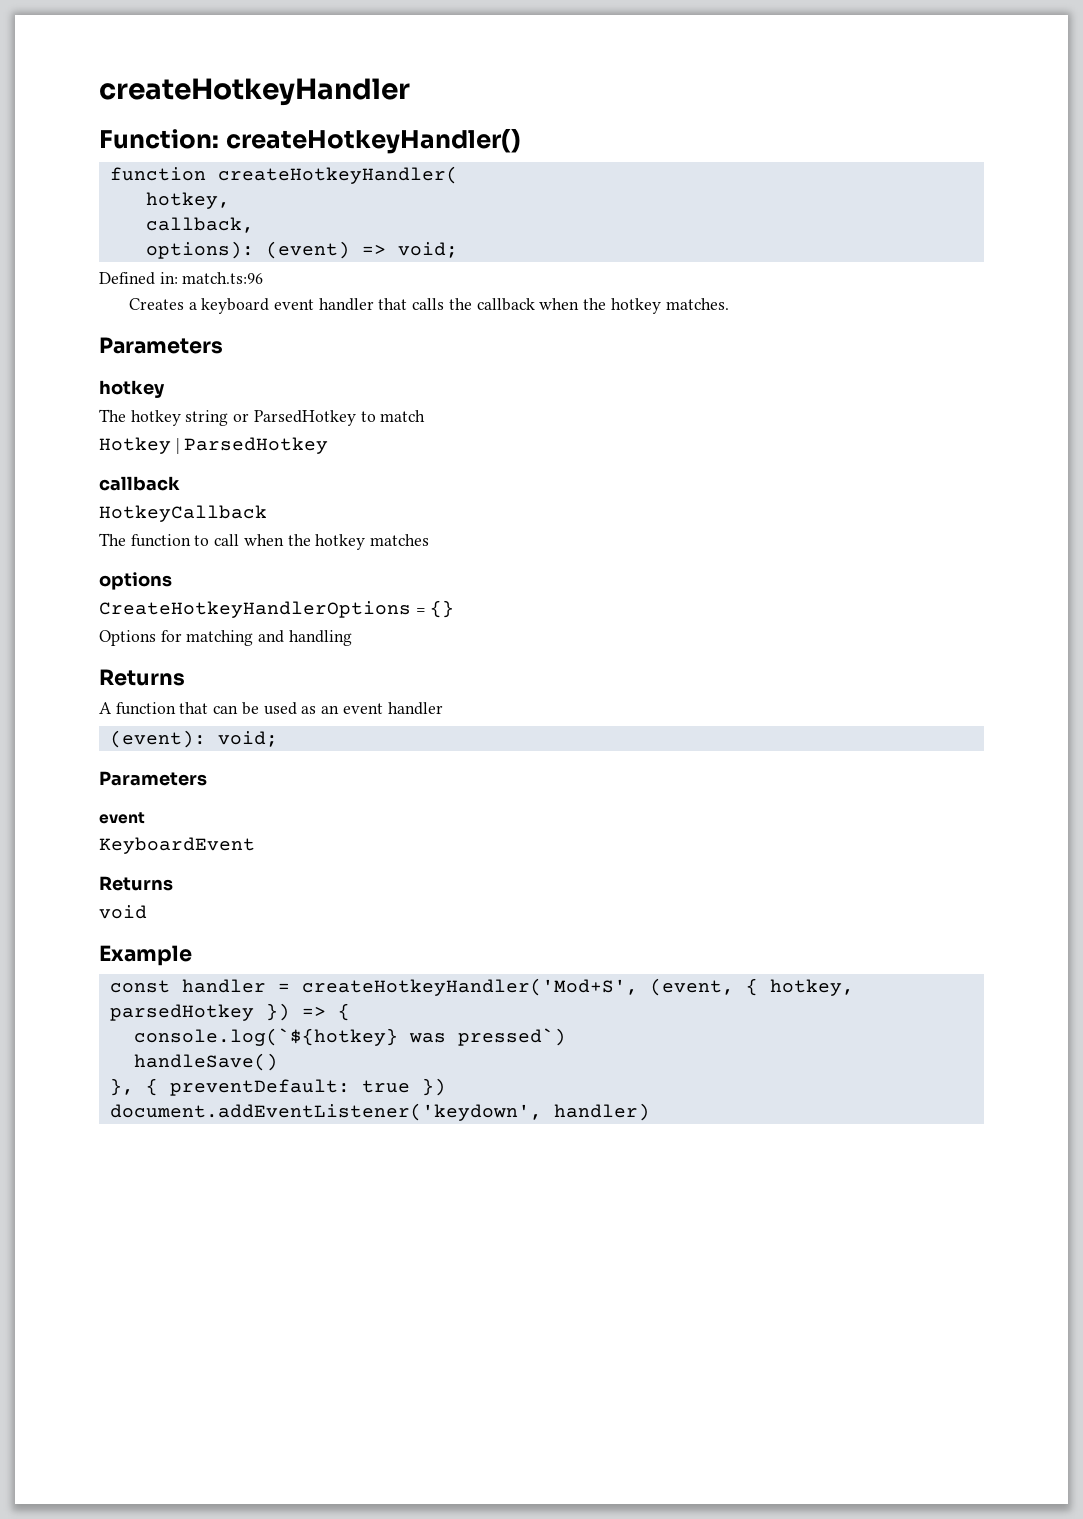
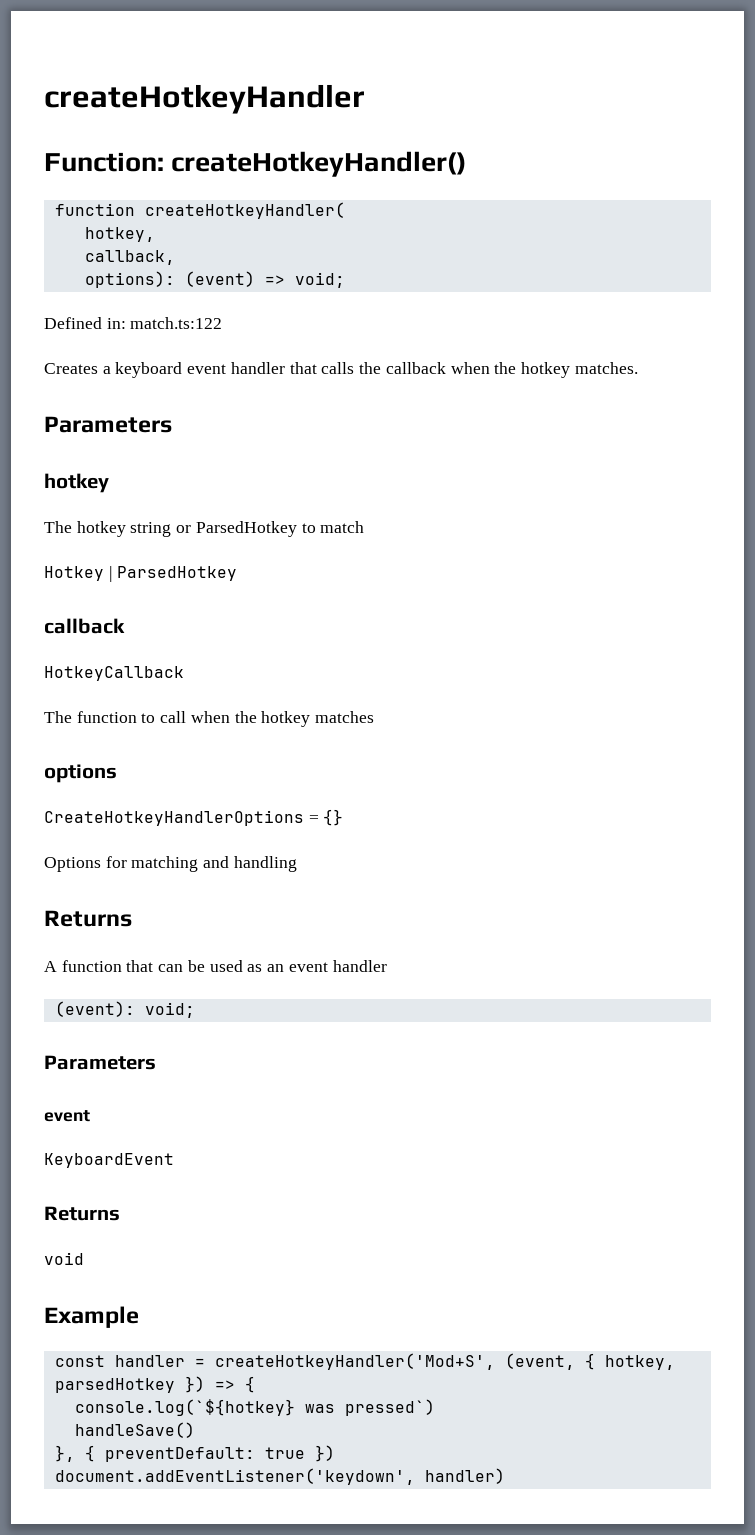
[182,272,264,284] match.ts:96 -> [130,317,223,329] match.ts:122

